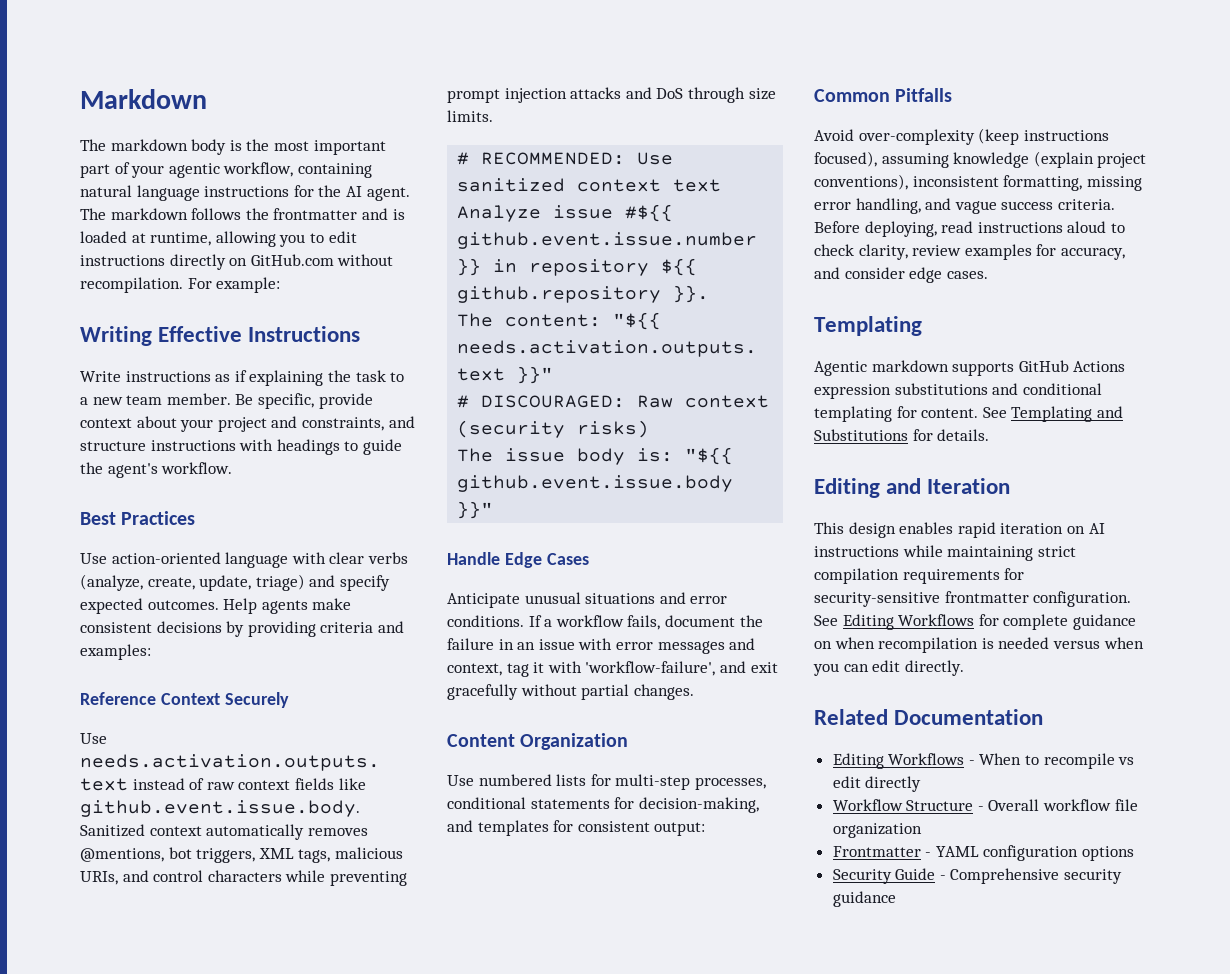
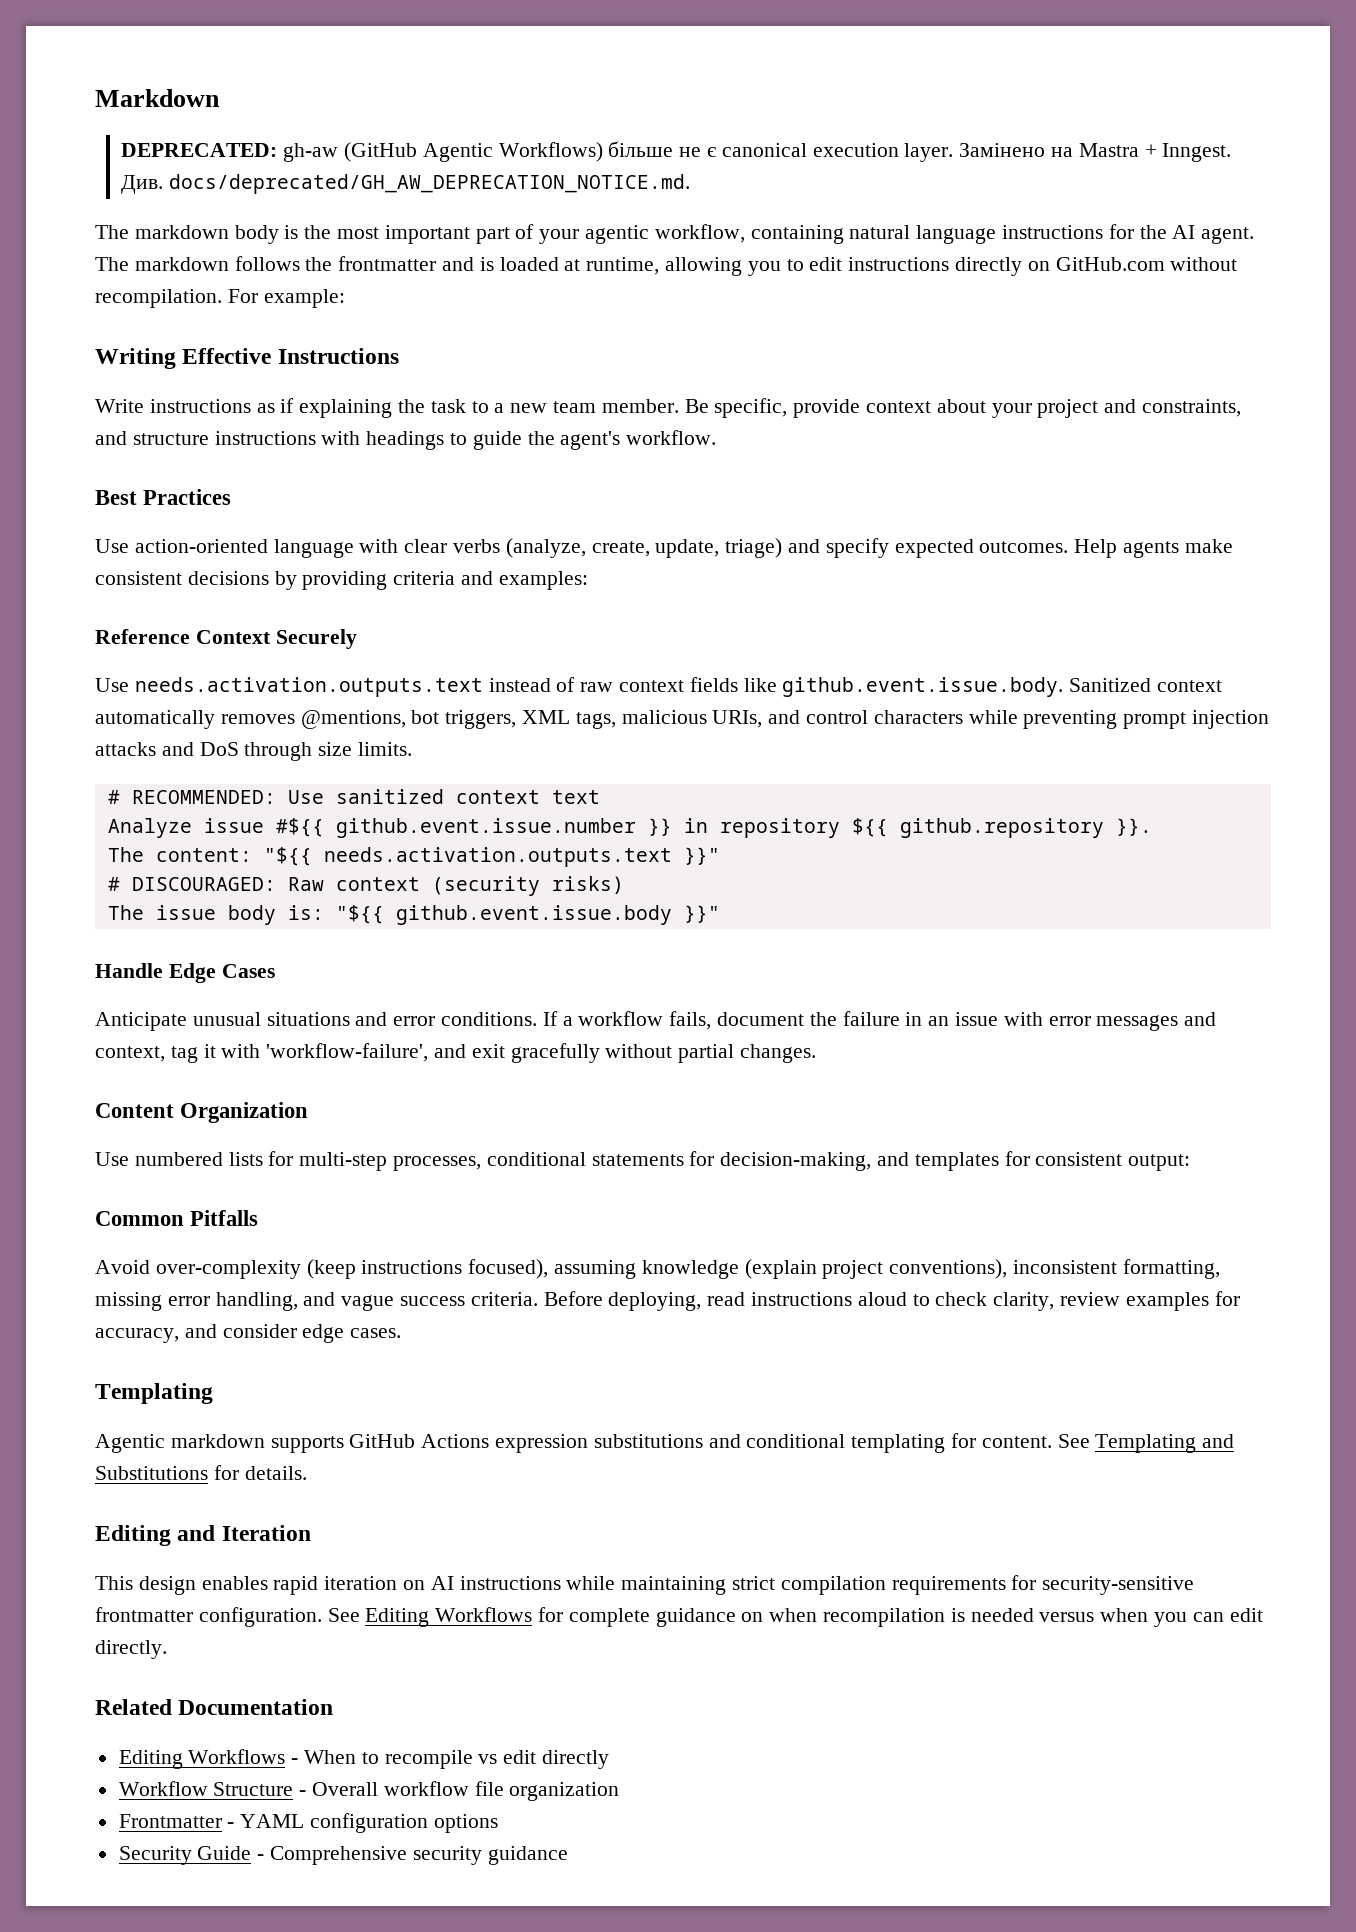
(207, 99) none -> [121,141,1232,162] [121,174,691,194] // DEPRECATED: gh-aw (GitHub Agentic Workflows) більше не є canonical execution layer. Замінено на Mastra + Inngest. Див. docs/deprecated/GH_AW_DEPRECATION_NOTICE.md.

